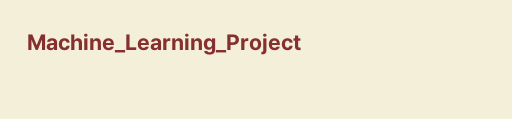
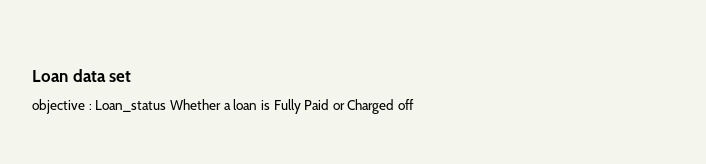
[27,33,301,55] Machine_Learning_Project -> [32,69,132,82] [32,99,415,114] Loan data set // objective : Loan_status Whether a loan is Fully Paid or Charged off

